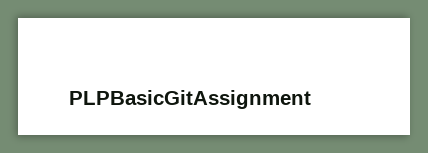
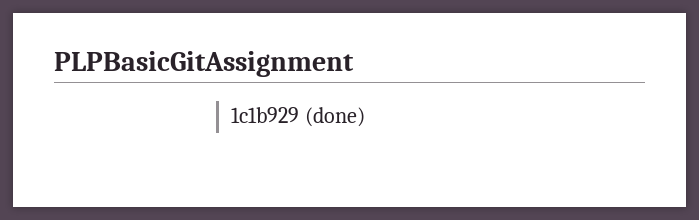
(311, 99) none -> [231,107,366,127] // 1c1b929 (done)

